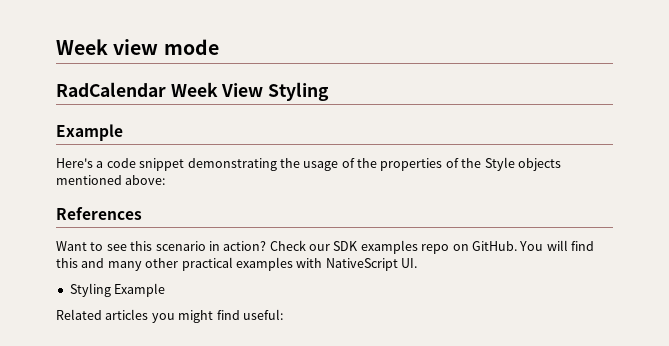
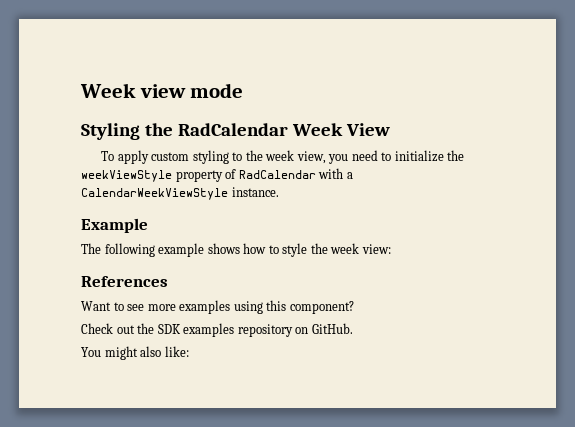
(219, 47) none -> [81,123,173,140] Styling the
[268,82,330,101] [56,124,123,141] [56,157,561,171] [56,175,166,185] [56,207,142,220] [56,240,330,251] Styling // Example // Here's a code snippet demonstrating the usage of the properties of the Style objects mentioned above: // References // Want to see this scenario in action? Check our -> [101,150,465,164] [81,168,353,182] [81,187,279,200] [81,218,148,233] [81,243,391,257] [81,276,168,287] [81,300,354,314] [81,323,155,334] // To apply custom styling to the week view, you need to initialize the weekViewStyle property of RadCalendar with a CalendarWeekViewStyle instance. // Example // The following example shows how to style the week view: // References // Want to see more examples using this component? // Check out the
[421,244,450,254] repo -> [237,324,293,337] repository
[519,240,594,251] [56,257,417,271] [69,283,166,297] [56,309,283,323] You will find this and many other practical examples with NativeScript UI. // Styling Example // Related articles you might find useful: -> [81,346,189,360] // You might also like:

